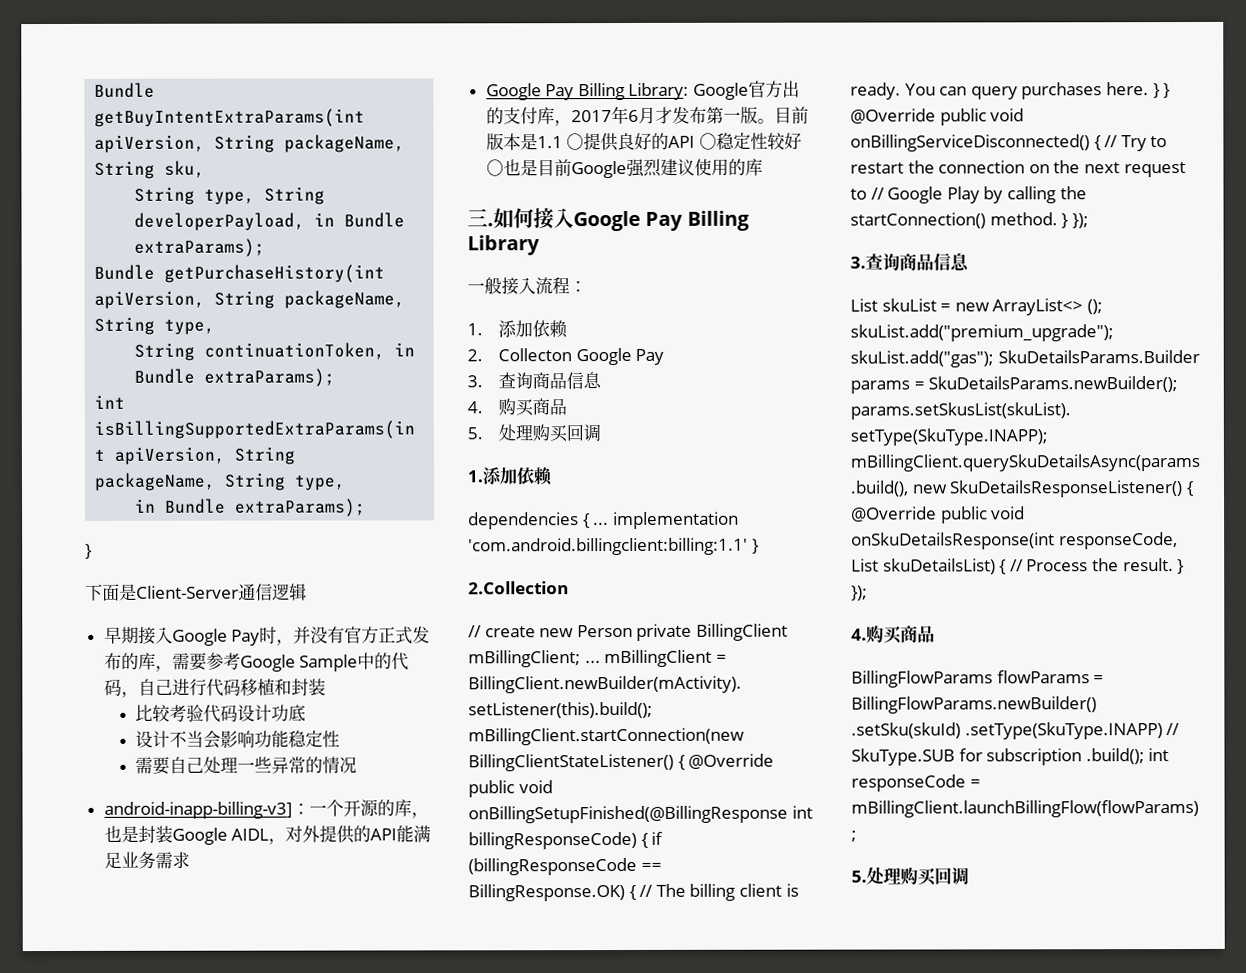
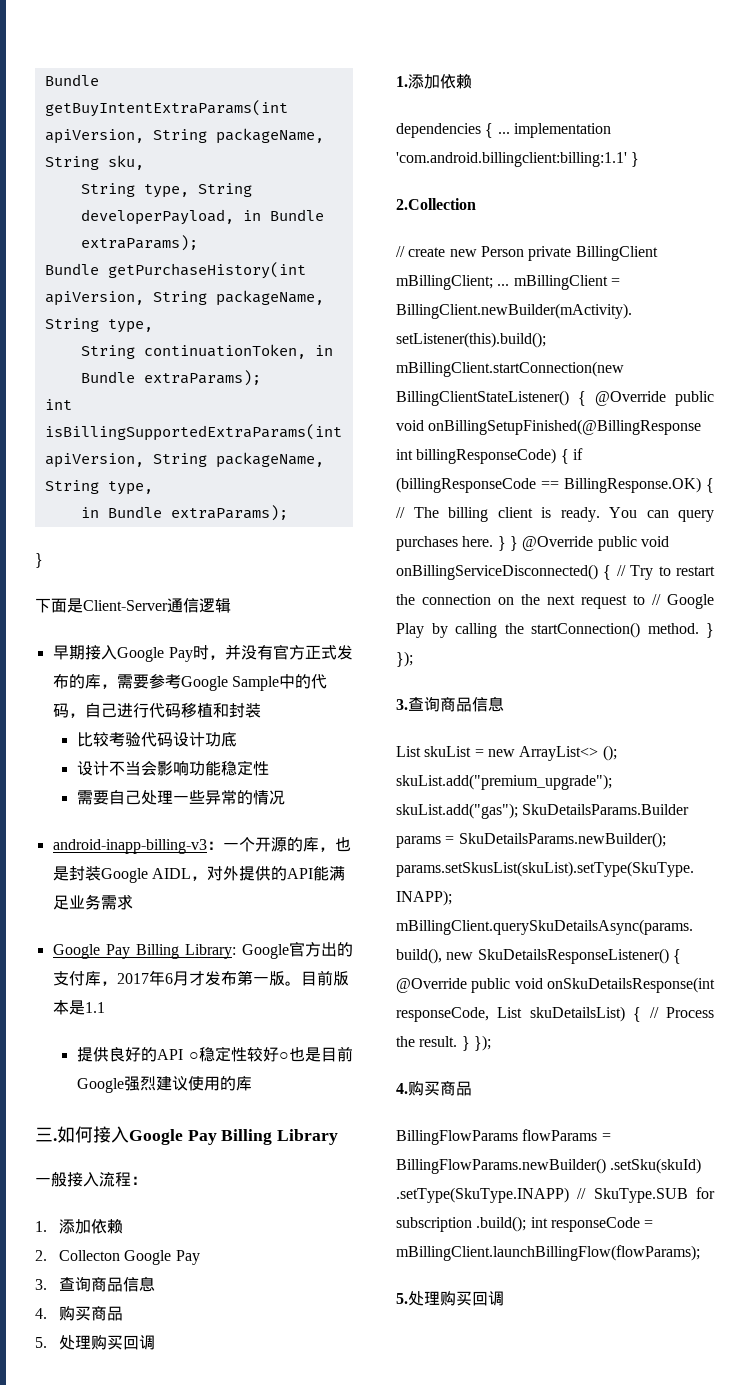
[103,801,293,819] android-inapp-billing-v3] -> [52,839,207,854] android-inapp-billing-v3
[566,133,585,151] ○ -> (105, 1007) //

